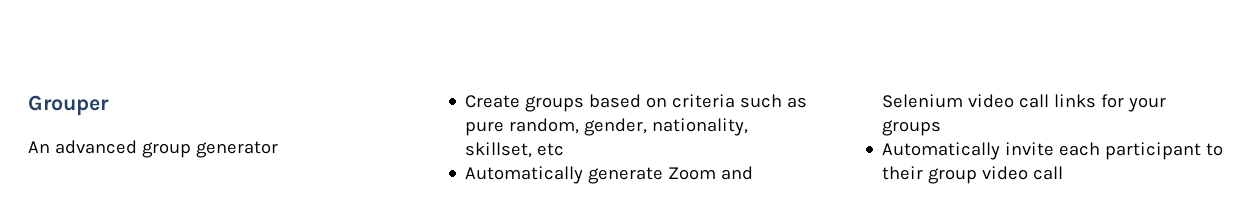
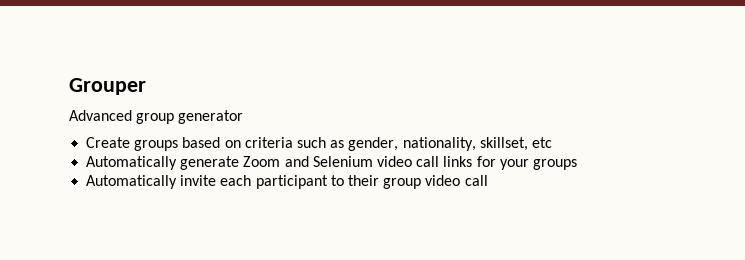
[28,140,137,154] An advanced -> [69,110,132,121] Advanced
[465,118,580,136] pure random, -> (345, 144) none

